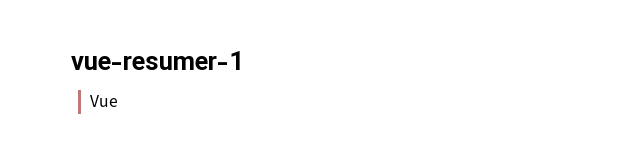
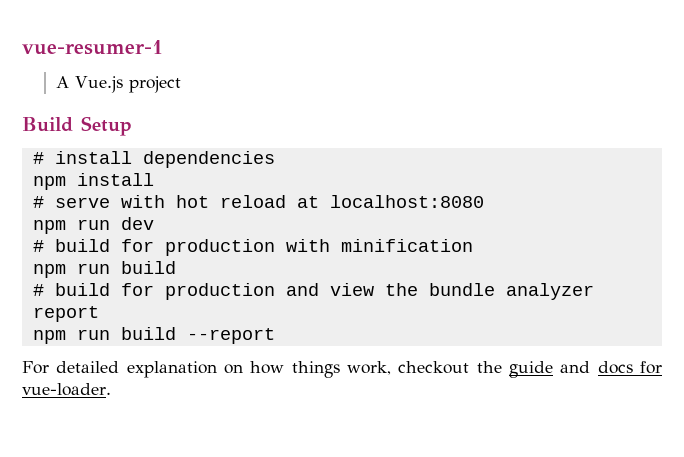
[90,95,119,107] Vue -> [56,76,182,93] [22,116,132,136] [32,151,275,168] [32,173,154,190] [32,195,484,208] [32,217,154,234] [32,239,473,256] [32,261,176,278] [32,283,594,300] [32,306,99,322] [32,327,275,344] [22,361,663,378] [22,383,111,396] A Vue.js project // Build Setup // # install dependencies // npm install // # serve with hot reload at localhost:8080 // npm run dev // # build for production with minification // npm run build // # build for production and view the bundle analyzer report // npm run build --report // For detailed explanation on how things work, checkout the guide and docs for vue-loader.

